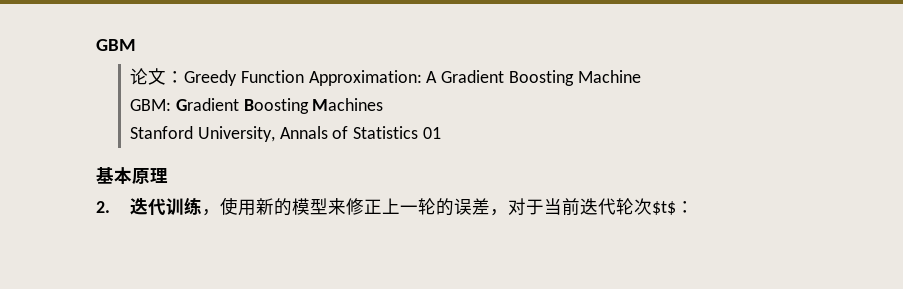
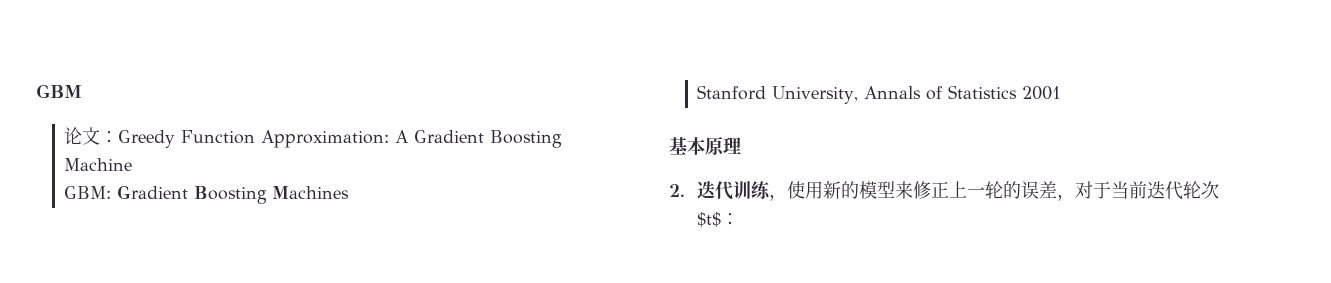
[422,127,441,139] 01 -> [1022,86,1062,100] 2001

